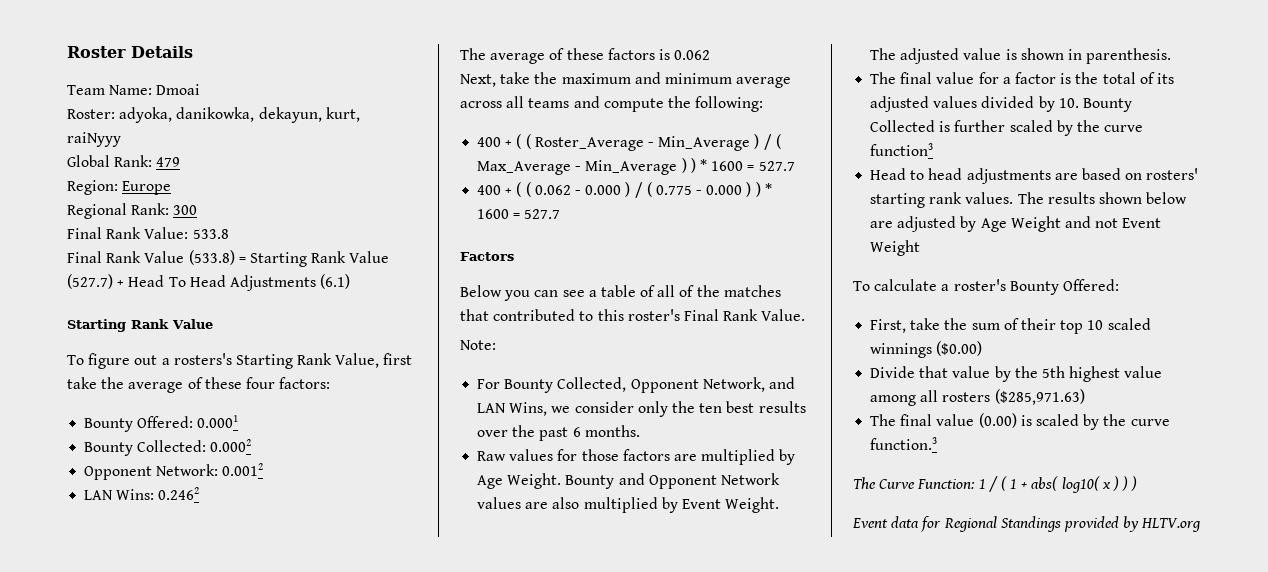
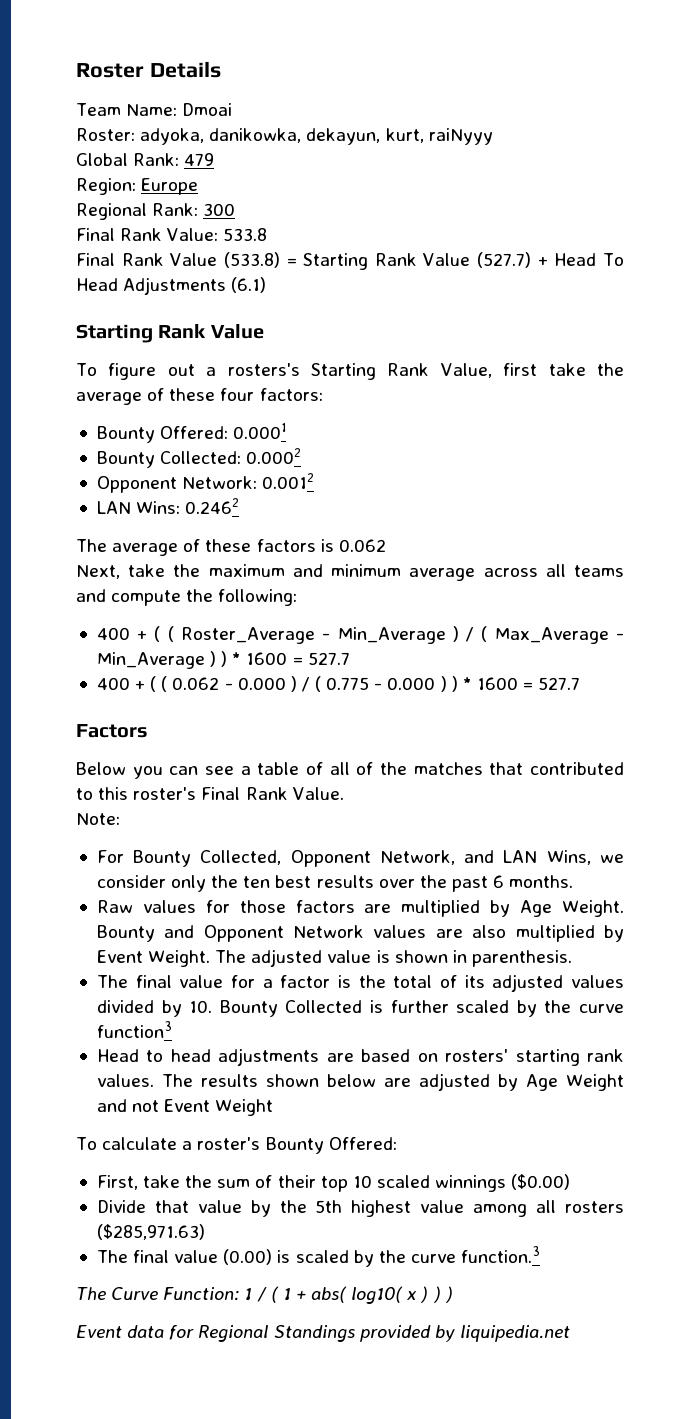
[1141,518,1202,532] HLTV.org -> [459,1325,570,1342] liquipedia.net

